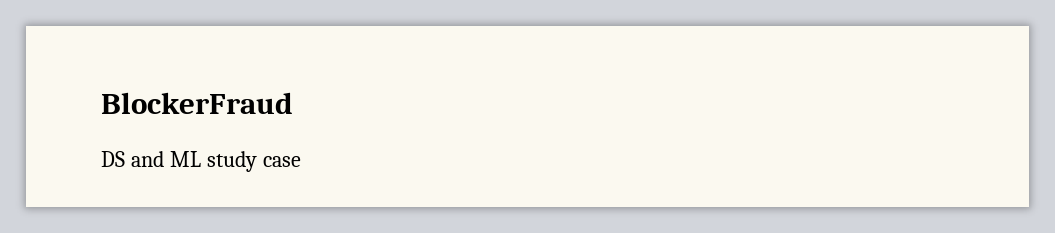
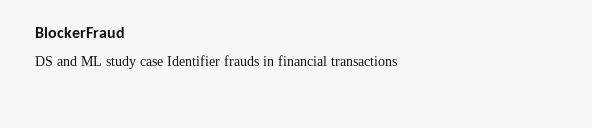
(301, 161) none -> [167,55,397,66] Identifier frauds in financial transactions

